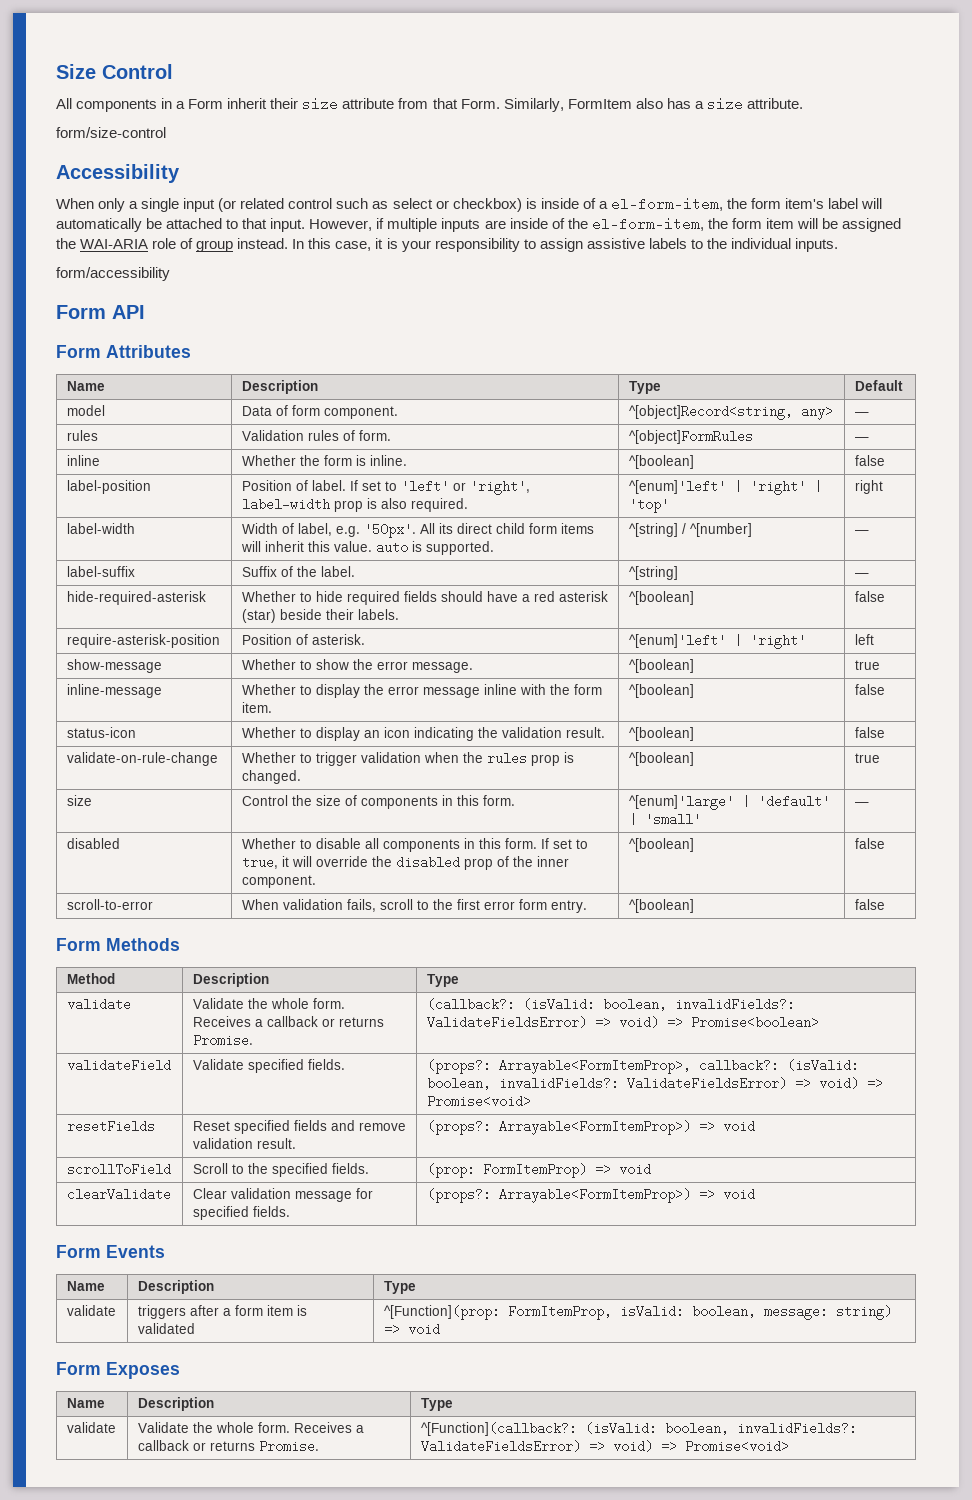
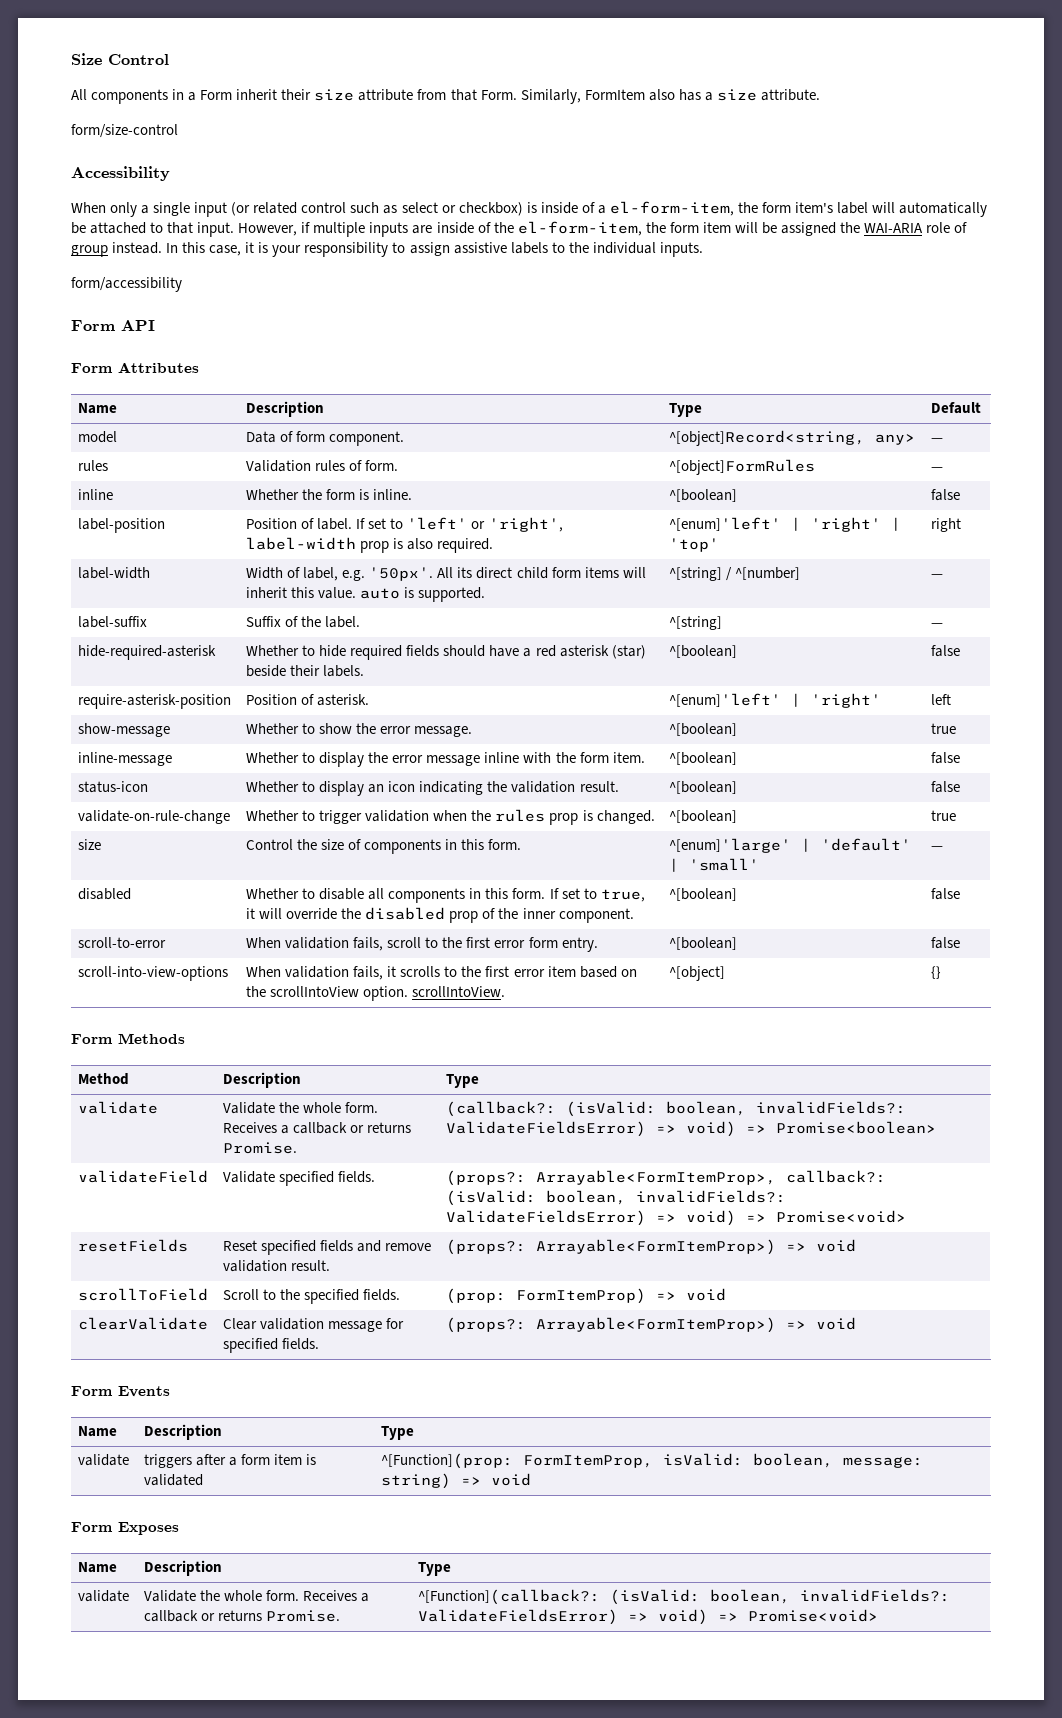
(885, 904) none -> [78,966,229,981] [246,966,637,980] [246,986,506,1001] [669,966,726,981] [931,966,942,979] // scroll-into-view-options | When validation fails, it scrolls to the first error item based on the scrollIntoView option. scrollIntoView. | ^[object] | {}

